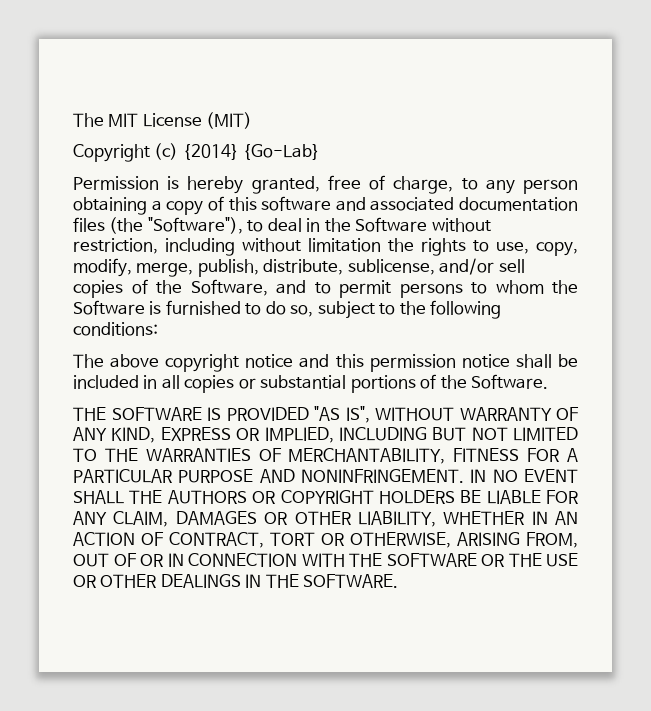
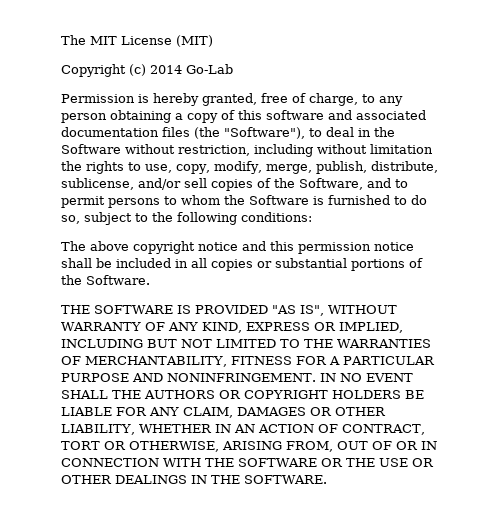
[182,144,321,160] {2014} {Go-Lab} -> [150,64,233,74] 2014 Go-Lab

